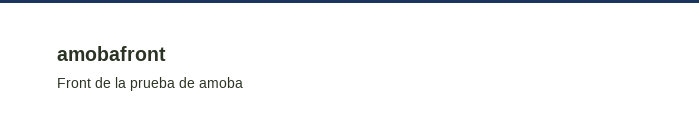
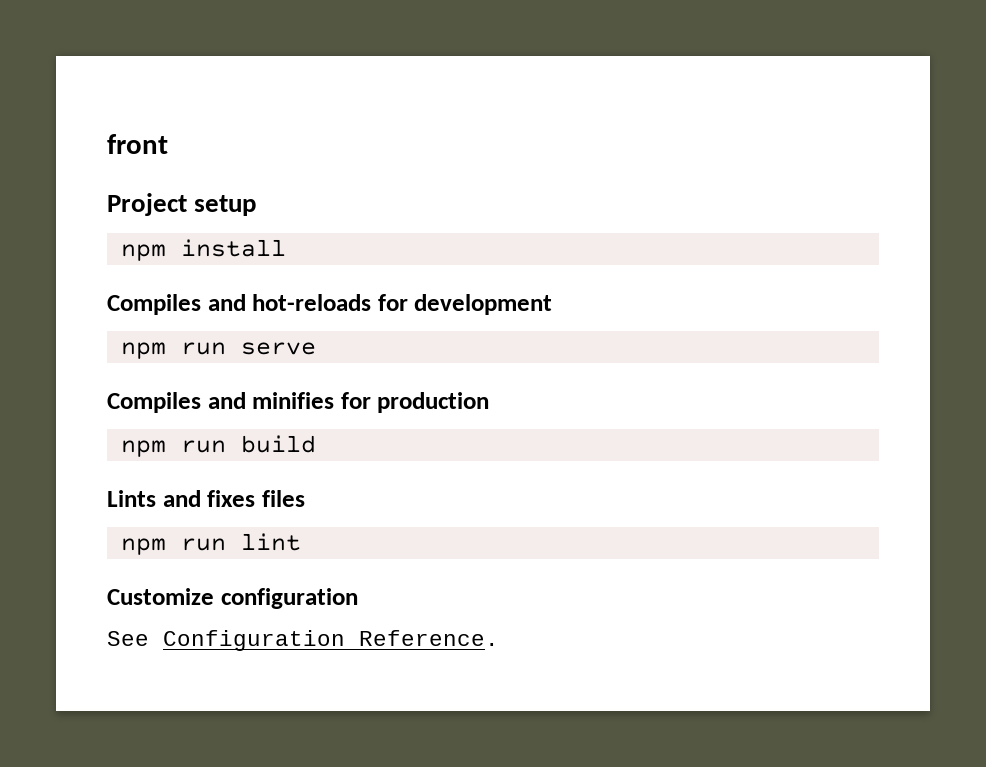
[57,46,166,61] [57,77,243,91] amobafront // Front de la prueba de amoba -> [107,134,168,154] [107,193,257,216] [120,239,286,261] [107,294,553,315] [120,342,316,359] [107,392,490,413] [120,435,316,457] [107,490,305,507] [120,533,301,555] [107,588,358,609] [107,630,499,651] front // Project setup // npm install // Compiles and hot-reloads for development // npm run serve // Compiles and minifies for production // npm run build // Lints and fixes files // npm run lint // Customize configuration // See Configuration Reference.

